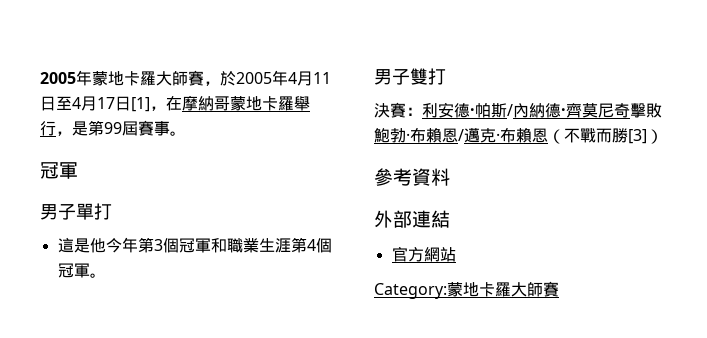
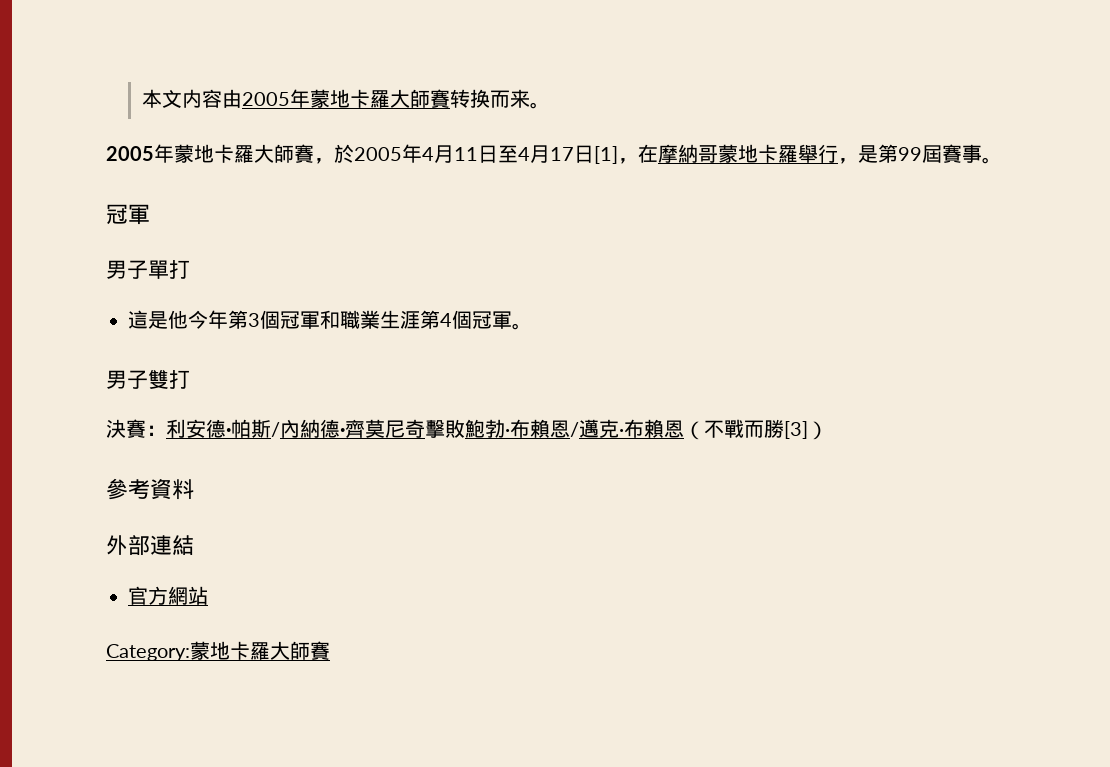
(40, 78) none -> [141,89,550,109] 本文内容由2005年蒙地卡羅大師賽转换而来。 //

